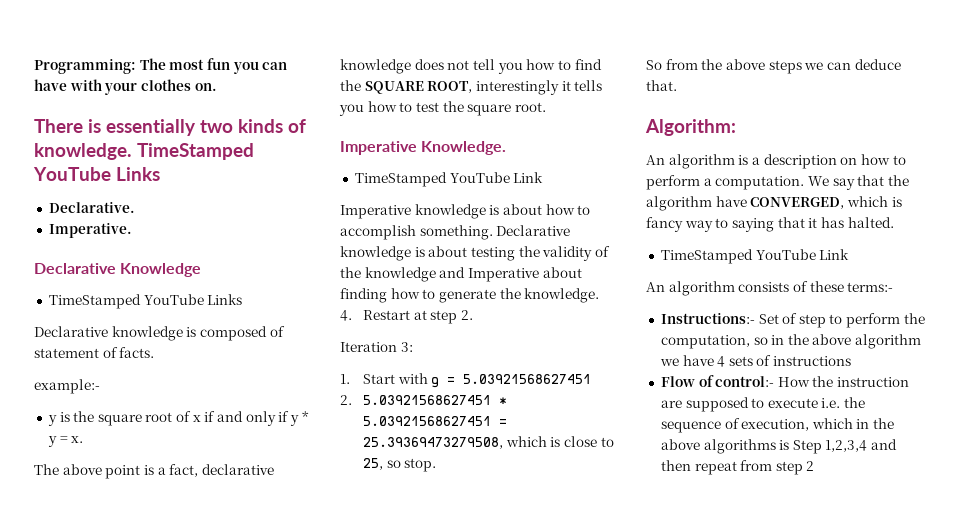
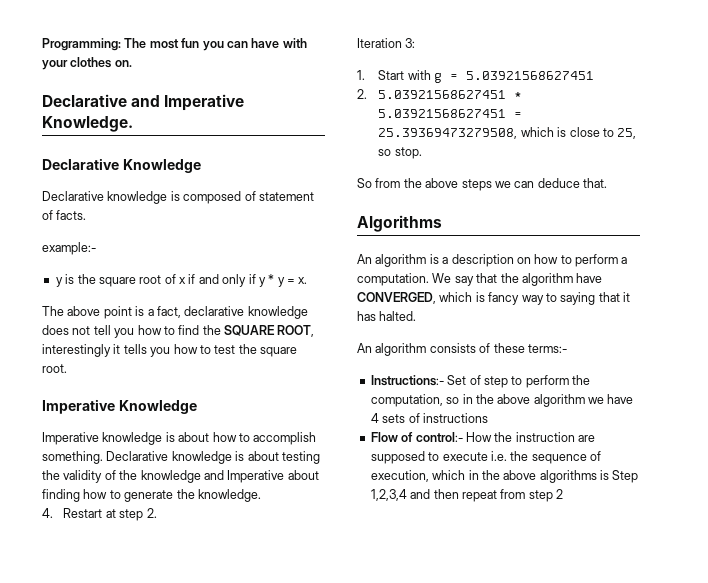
[34,119,306,136] [34,143,254,160] [33,167,160,181] [48,202,135,213] [48,223,132,238] There is essentially two kinds of knowledge. TimeStamped YouTube Links // Declarative. // Imperative. -> [42,94,245,111] [42,116,133,132] Declarative and Imperative Knowledge.
[48,294,243,309] // TimeStamped YouTube Links -> (201, 166) none
[421,141,507,155] [354,172,544,187] Knowledge. // TimeStamped YouTube Link -> [118,400,197,414] Knowledge
[645,119,736,136] Algorithm: -> [357,215,442,232] Algorithms
[660,249,850,264] // TimeStamped YouTube Link -> (417, 316) none

